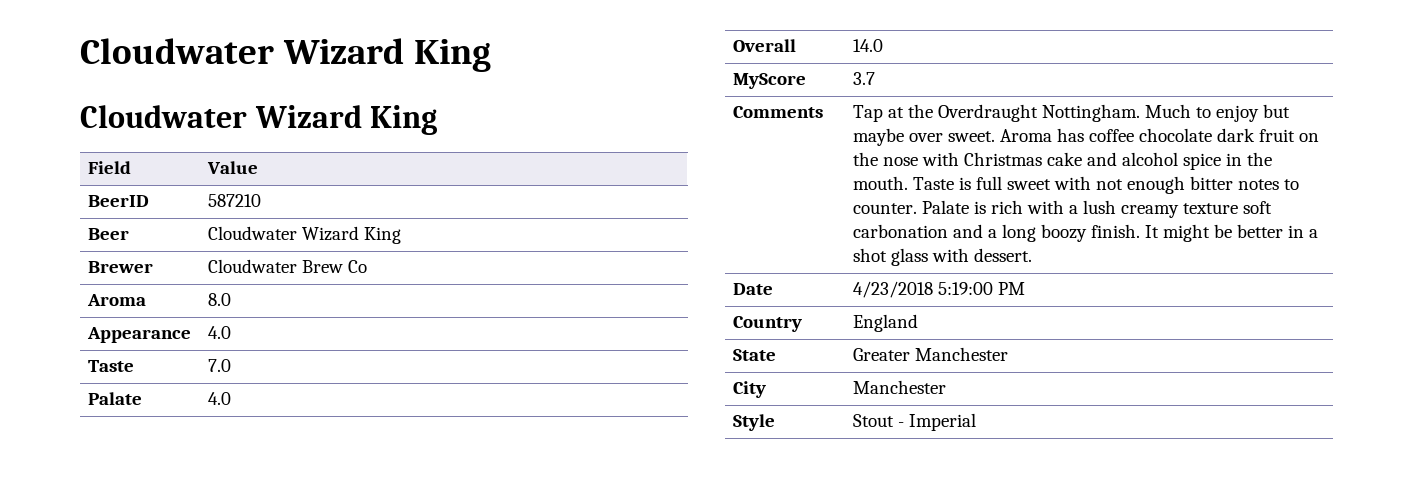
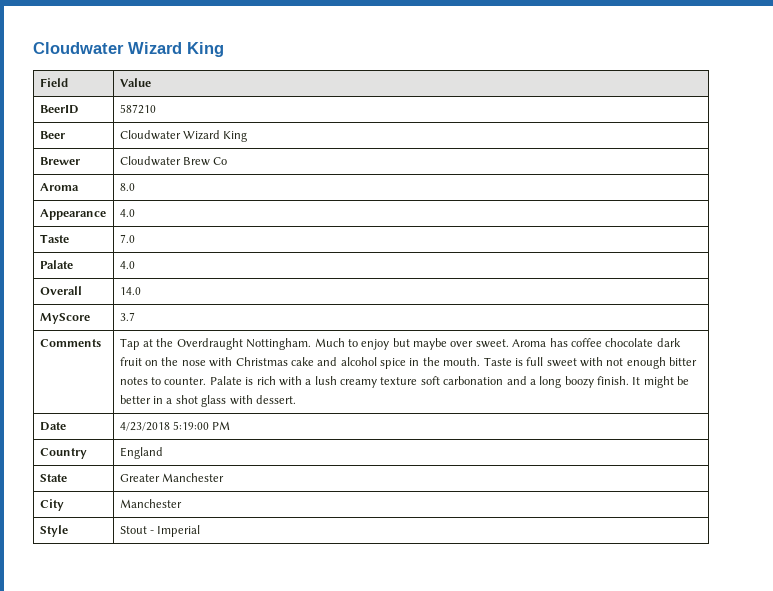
[80,38,491,72] [80,105,438,135] Cloudwater Wizard King // Cloudwater Wizard King -> [33,42,224,57] Cloudwater Wizard King

